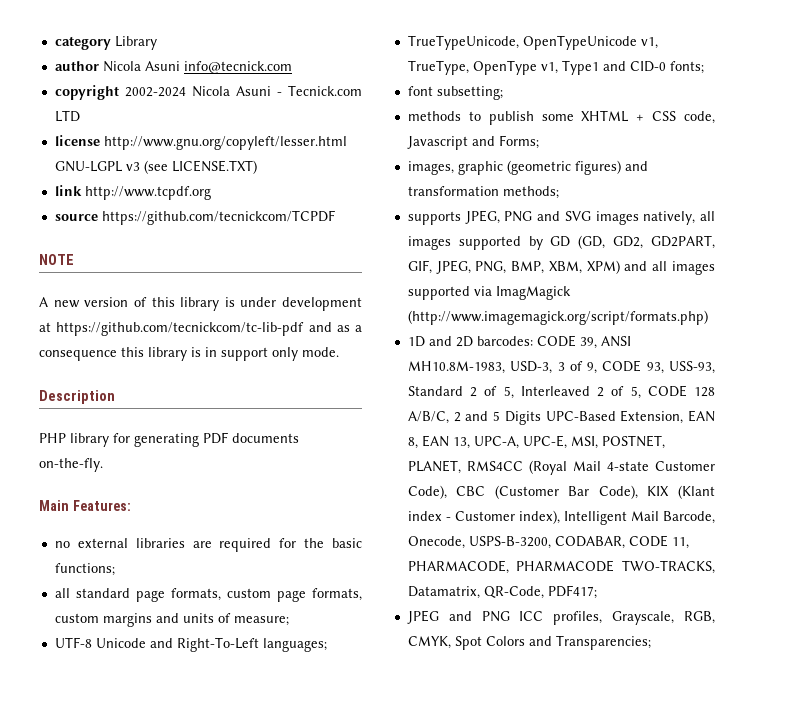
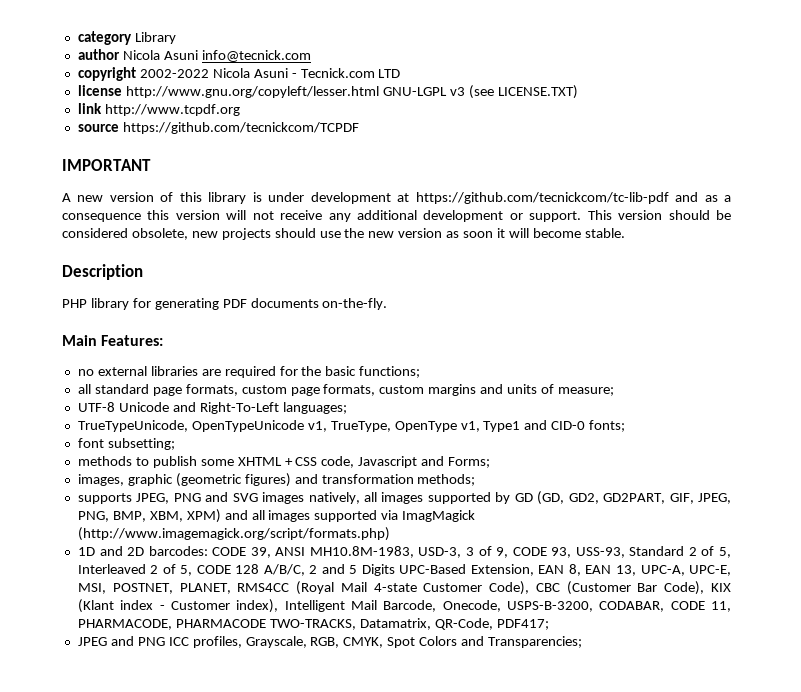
[124,87,186,97] 2002-2024 -> [139,69,209,78] 2002-2022
[39,254,74,265] NOTE -> [62,159,151,171] IMPORTANT
[148,347,339,361] library is in support only mode. -> [175,210,732,222] [62,228,625,240] version will not receive any additional development or support. This version should be considered obsolete, new projects should use the new version as soon it will become stable.

